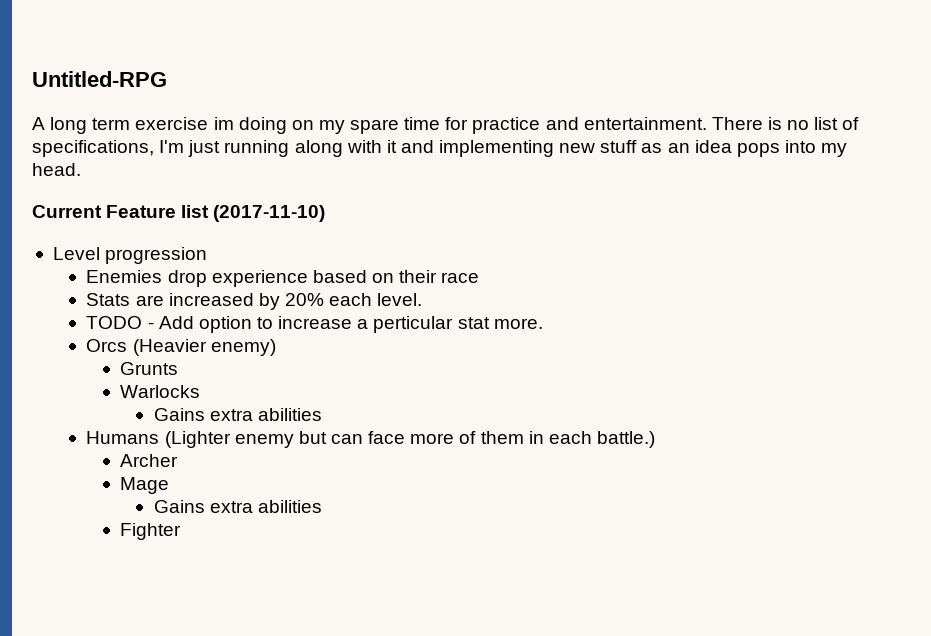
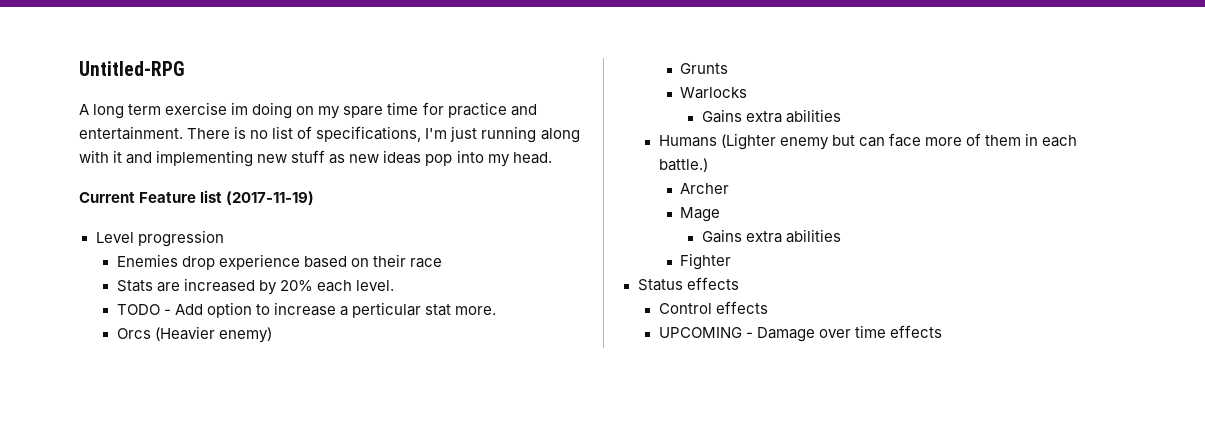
[667,140,780,157] an idea pops -> [349,150,453,166] new ideas pop
[213,205,326,222] (2017-11-10) -> [226,191,315,205] (2017-11-19)
(182, 531) none -> [637,277,739,291] [658,301,769,314] [658,325,943,342] // Status effects // Control effects // UPCOMING - Damage over time effects

